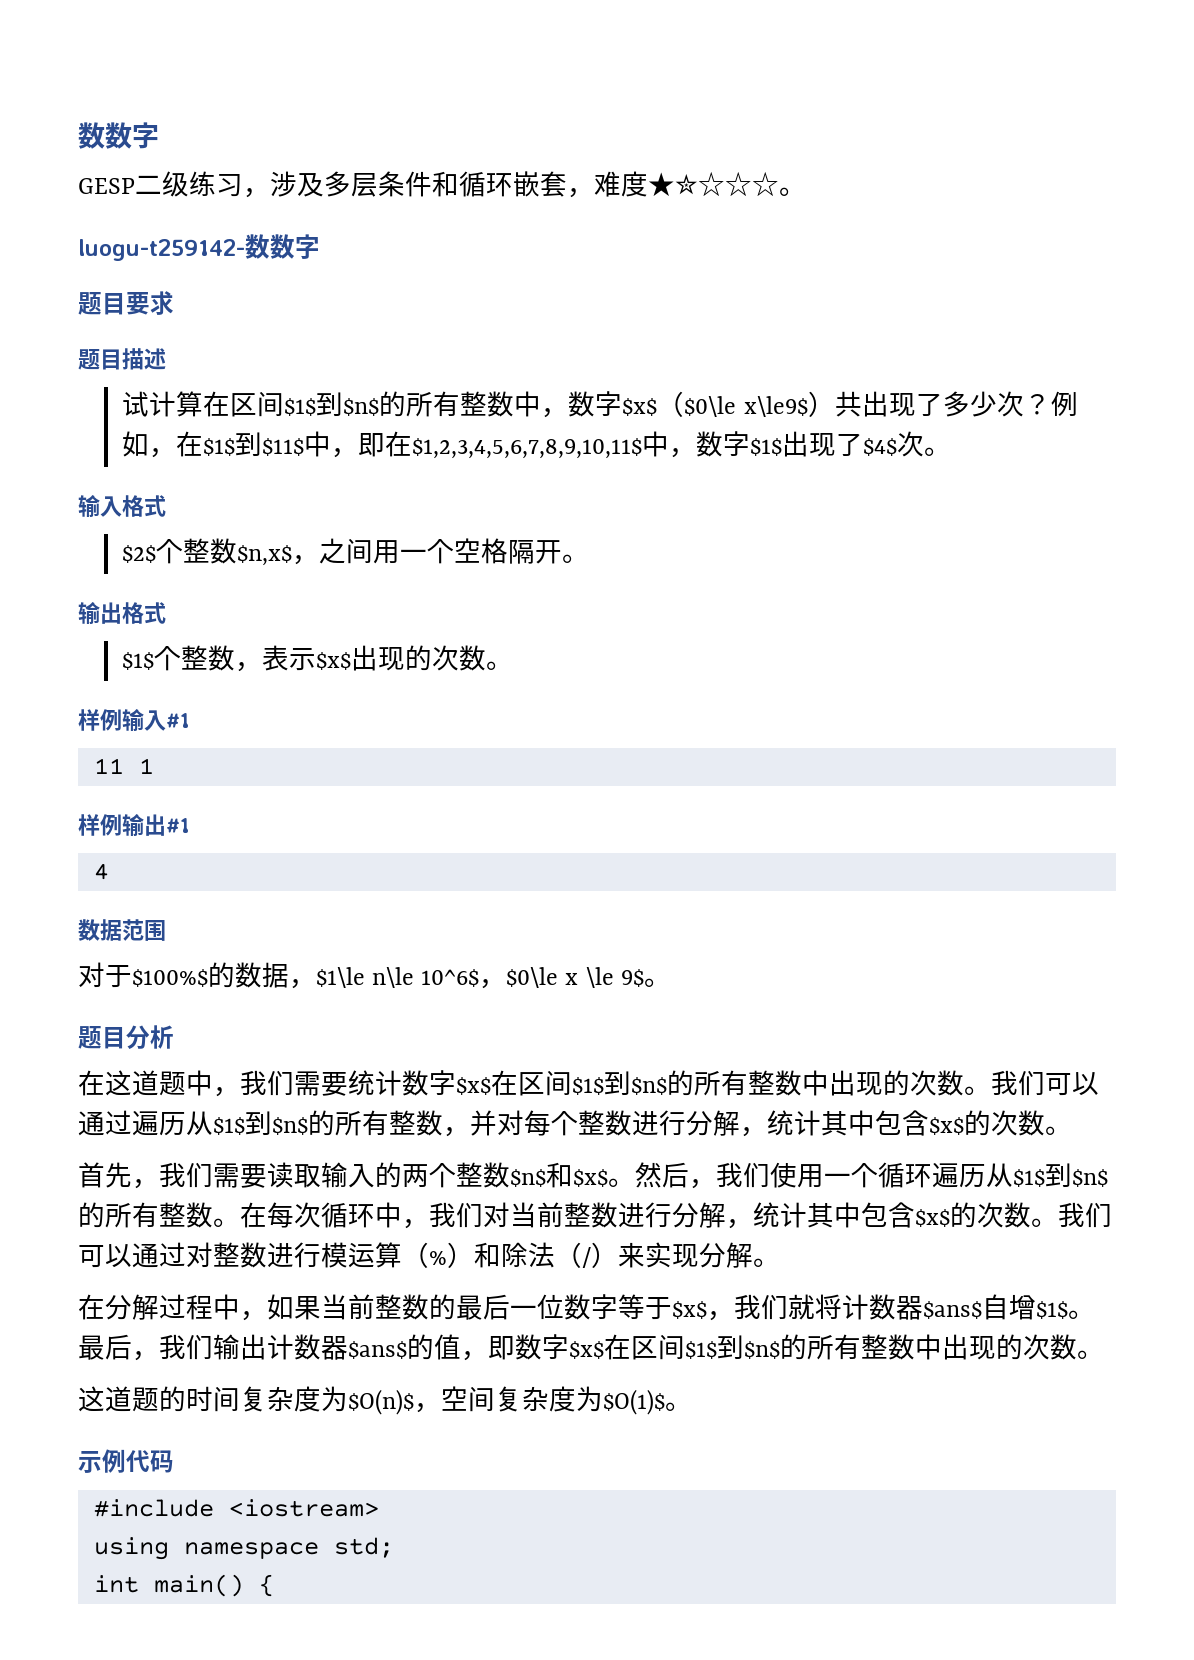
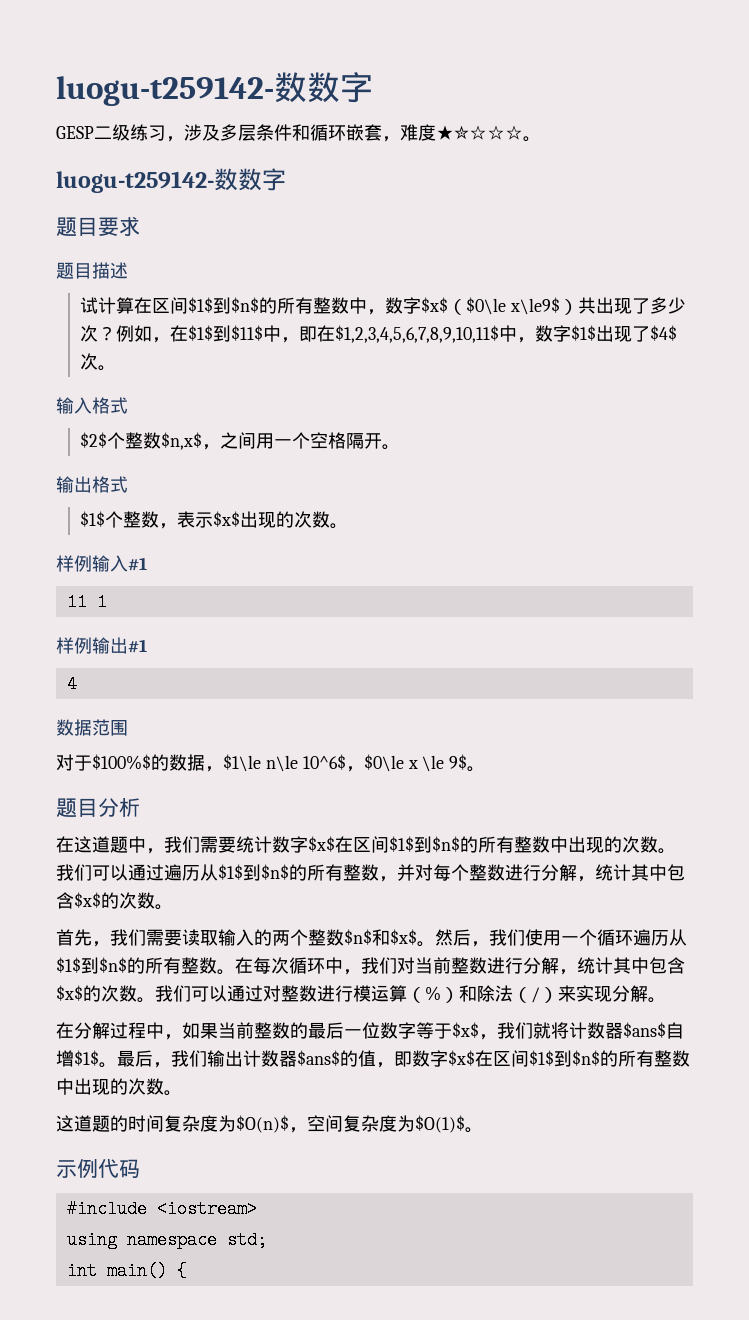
(78, 135) none -> [56,76,274,106] luogu-t259142-

